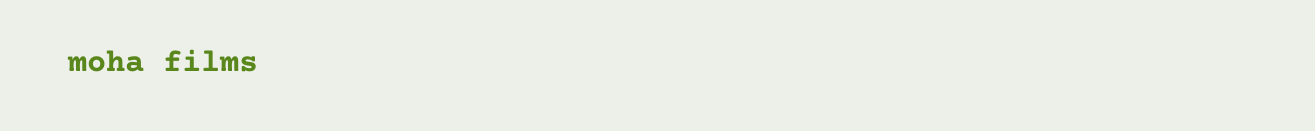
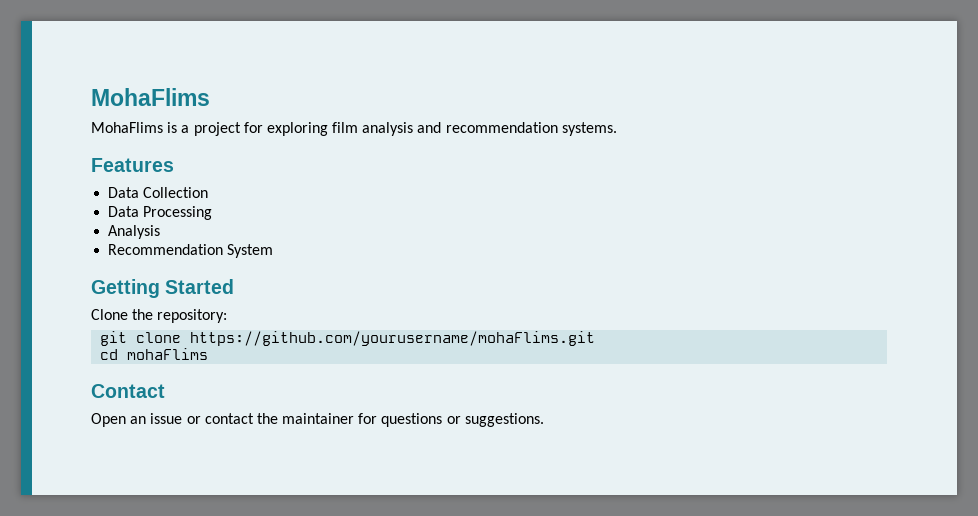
[67,49,258,72] moha films -> [91,88,210,106] [91,122,617,136] [91,158,174,172] [108,187,209,198] [108,206,213,220] [108,225,161,239] [108,244,274,258] [91,279,235,298] [91,309,228,323] [100,331,596,346] [100,348,209,360] [91,384,165,398] [91,413,544,427] MohaFlims // MohaFlims is a project for exploring film analysis and recommendation systems. // Features // Data Collection // Data Processing // Analysis // Recommendation System // Getting Started // Clone the repository: // git clone https://github.com/yourusername/mohaFlims.git // cd mohaFlims // Contact // Open an issue or contact the maintainer for questions or suggestions.

